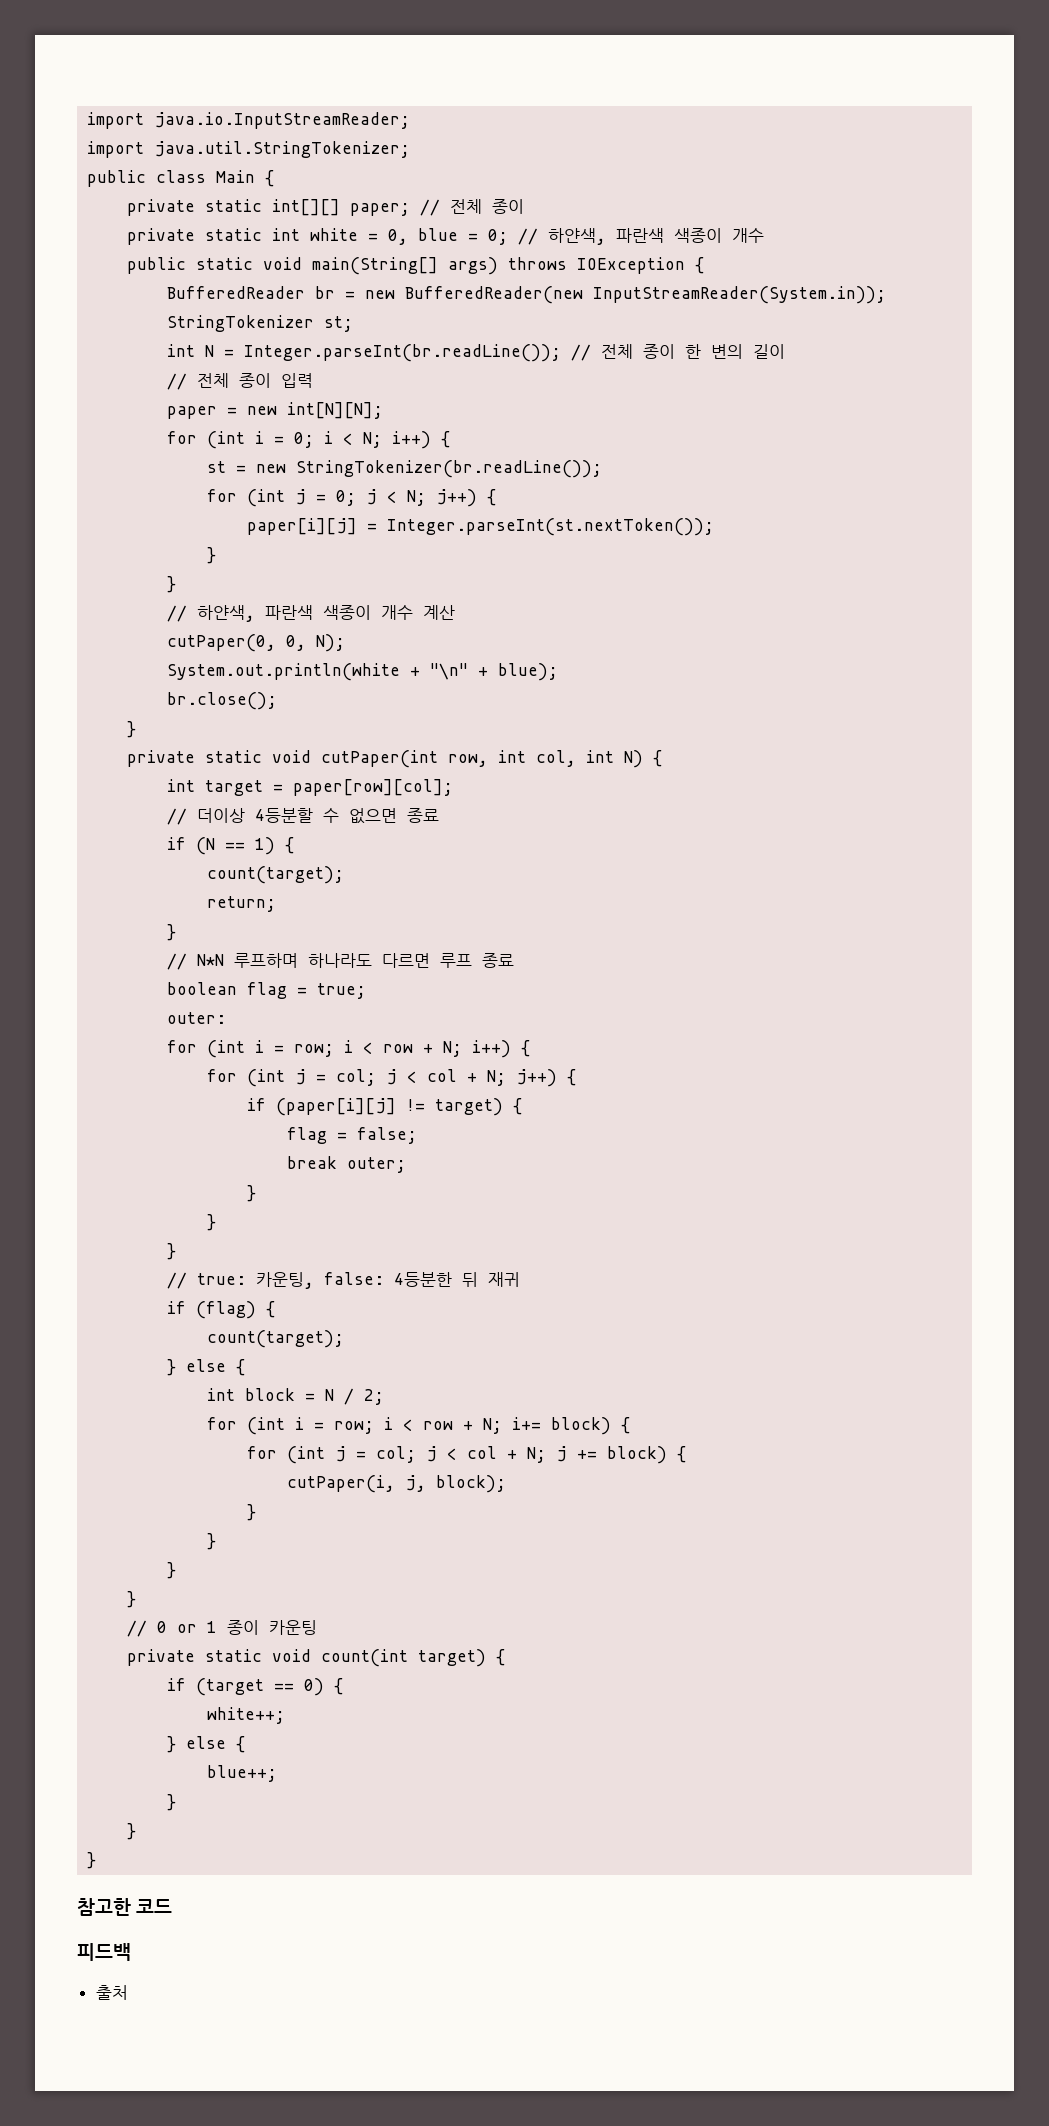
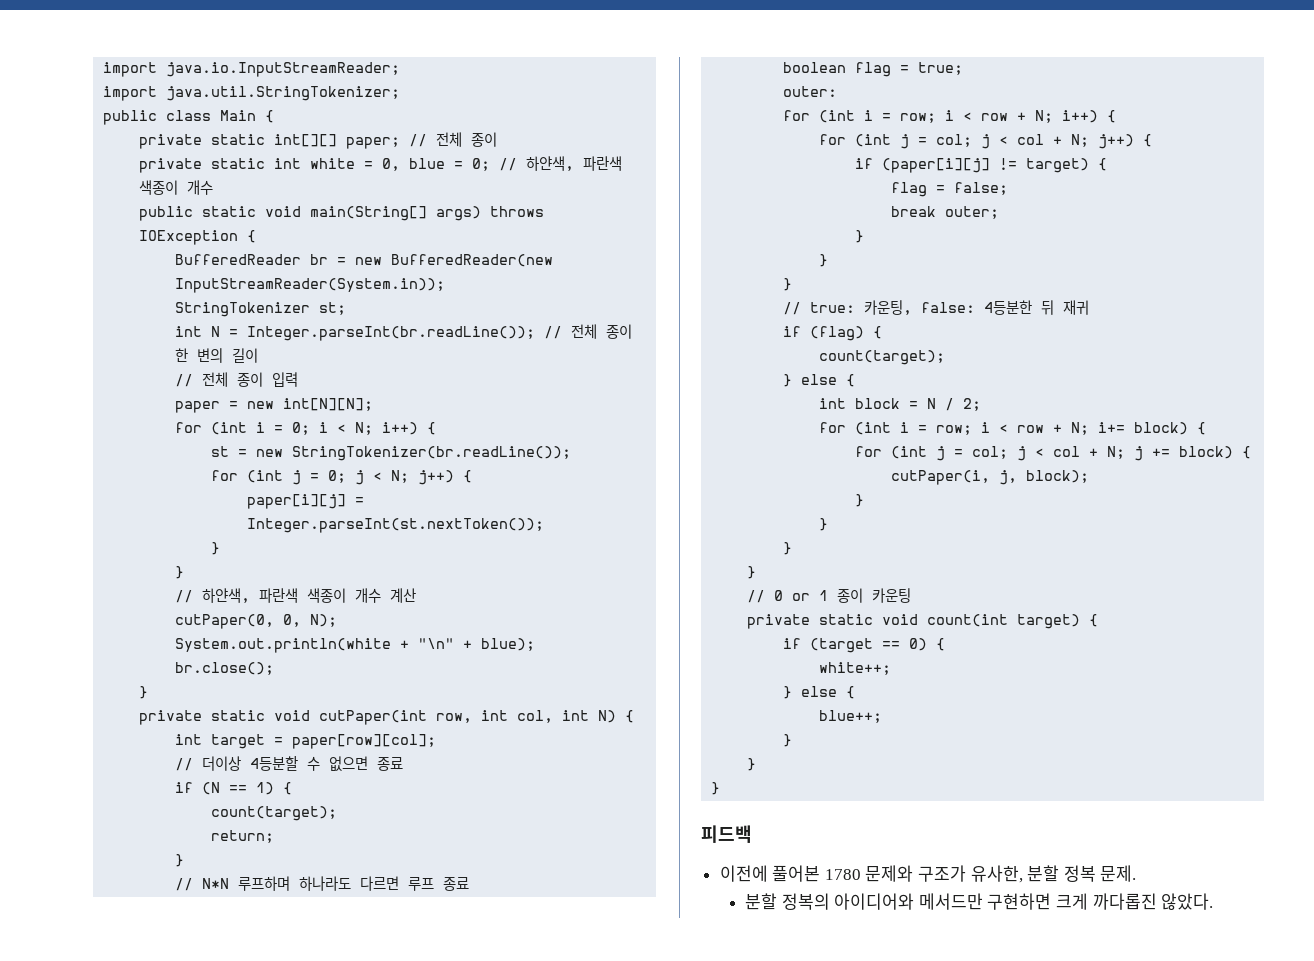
[77,1898,172,1916] // 참고한 코드 -> (721, 788) none
[95,1985,128,2000] 출처 -> [719,865,1137,883] [745,893,1214,910] 이전에 풀어본 1780 문제와 구조가 유사한, 분할 정복 문제. // 분할 정복의 아이디어와 메서드만 구현하면 크게 까다롭진 않았다.

